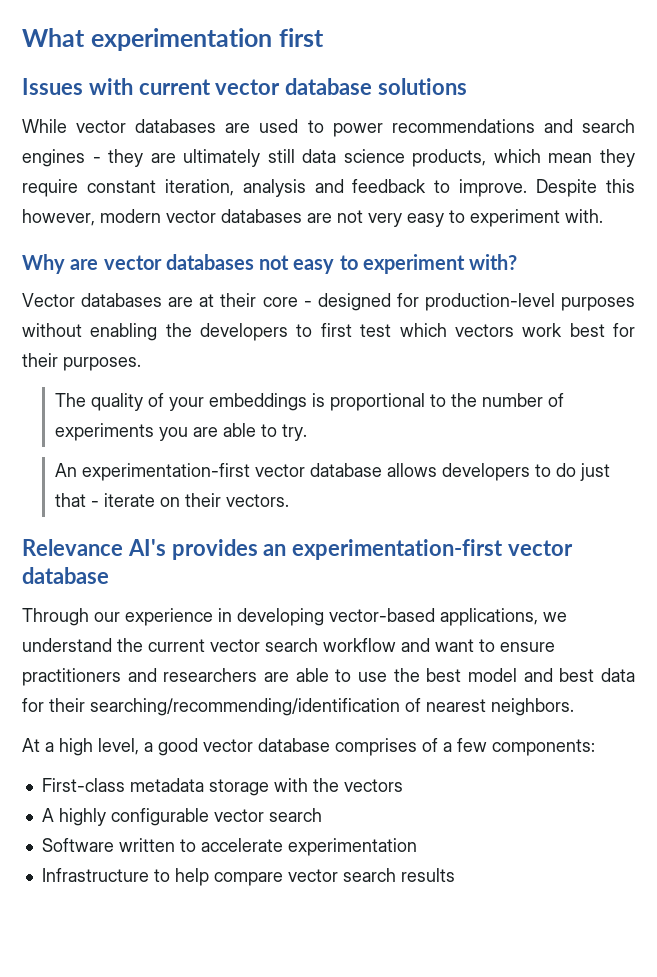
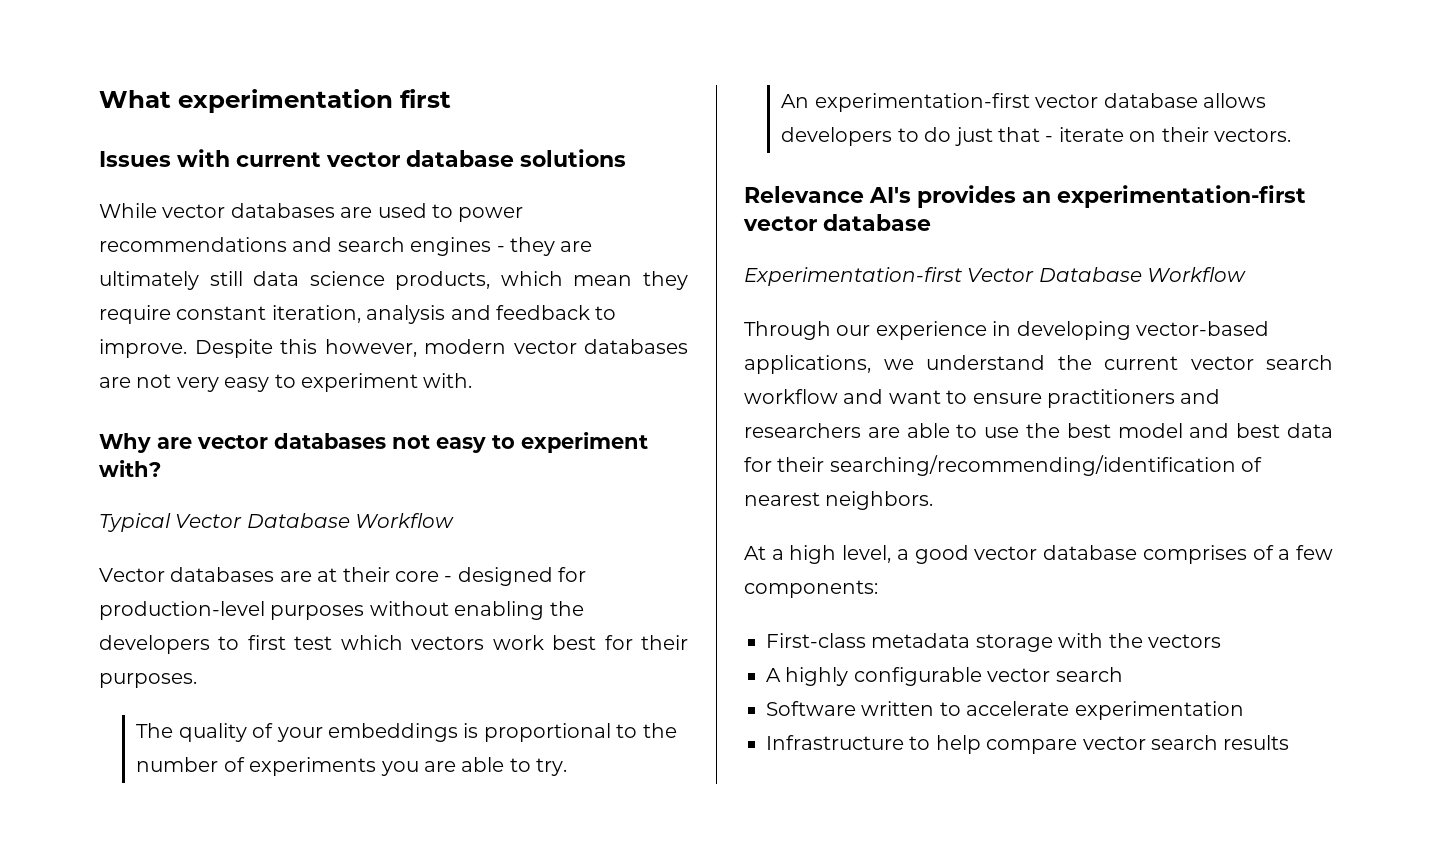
(518, 262) none -> [99,513,455,532] // Typical Vector Database Workflow
(109, 575) none -> [744,267,1247,286] // Experimentation-first Vector Database Workflow

